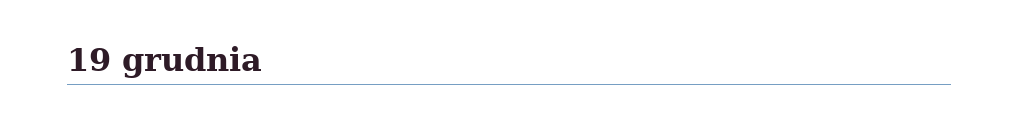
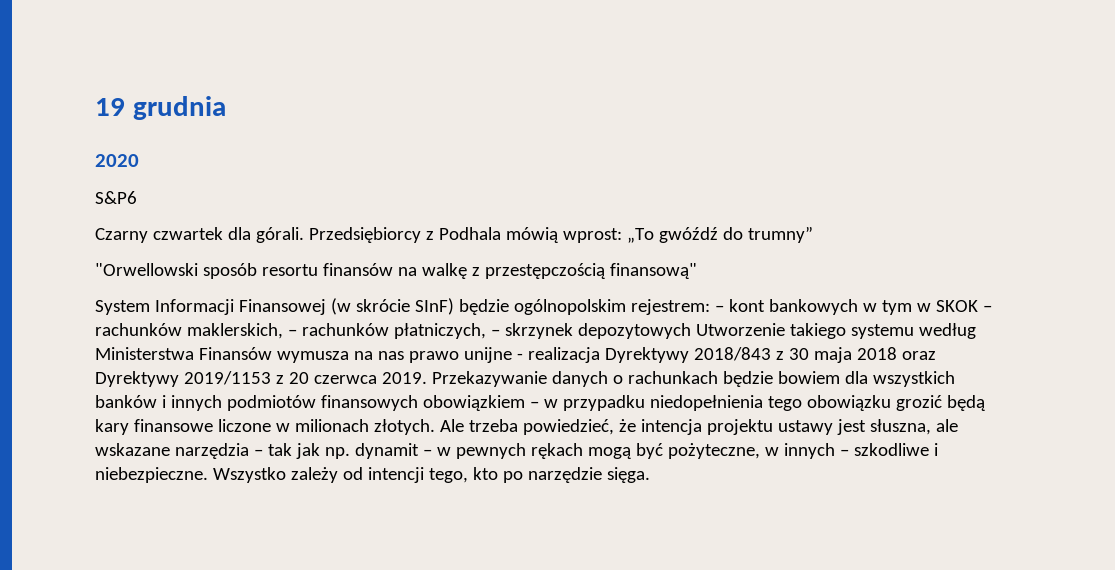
(262, 62) none -> [95,154,139,167] [95,191,137,204] [95,226,813,243] [95,263,697,279] [95,298,992,315] [95,323,976,339] [95,347,936,363] [95,371,955,387] [95,395,985,411] [95,419,958,435] [95,443,938,459] [95,467,650,483] // 2020 // S&P6 // Czarny czwartek dla górali. Przedsiębiorcy z Podhala mówią wprost: „To gwóźdź do trumny” // "Orwellowski sposób resortu finansów na walkę z przestępczością finansową" // System Informacji Finansowej (w skrócie SInF) będzie ogólnopolskim rejestrem: – kont bankowych w tym w SKOK – rachunków maklerskich, – rachunków płatniczych, – skrzynek depozytowych Utworzenie takiego systemu według Ministerstwa Finansów wymusza na nas prawo unijne - realizacja Dyrektywy 2018/843 z 30 maja 2018 oraz Dyrektywy 2019/1153 z 20 czerwca 2019. Przekazywanie danych o rachunkach będzie bowiem dla wszystkich banków i innych podmiotów finansowych obowiązkiem – w przypadku niedopełnienia tego obowiązku grozić będą kary finansowe liczone w milionach złotych. Ale trzeba powiedzieć, że intencja projektu ustawy jest słuszna, ale wskazane narzędzia – tak jak np. dynamit – w pewnych rękach mogą być pożyteczne, w innych – szkodliwe i niebezpieczne. Wszystko zależy od intencji tego, kto po narzędzie sięga.

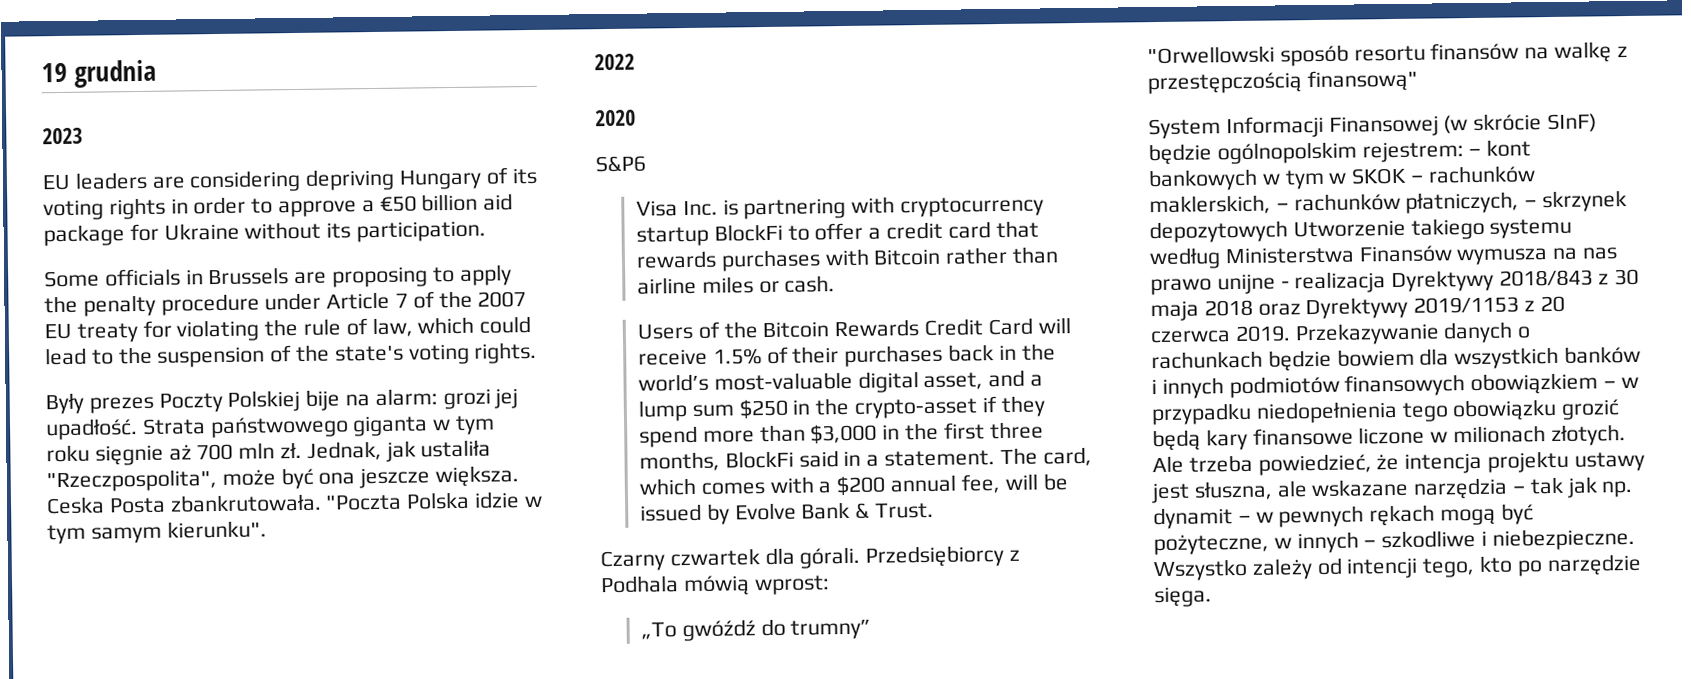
[95,154,139,167] [95,191,137,204] 2020 // S&P6 -> [42,127,83,145] [42,167,537,193] [43,193,514,221] [43,220,487,247] [44,264,512,288] [44,290,527,317] [44,315,532,343] [45,341,538,368] [45,388,519,415] [45,415,496,441] [46,439,492,466] [46,465,520,493] [46,491,543,515] [47,520,267,545] [594,53,635,71] [595,109,636,127] [595,155,646,173] [636,196,1045,220] [636,220,1039,247] [636,246,1060,272] [637,275,836,295] [637,317,1071,340] [638,343,1056,368] [638,369,1044,393] [638,395,1045,422] [639,421,1044,448] [639,446,1092,472] [639,473,1068,497] [640,501,935,525] 2023 // EU leaders are considering depriving Hungary of its voting rights in order to approve a €50 billion aid package for Ukraine without its participation. // Some officials in Brussels are proposing to apply the penalty procedure under Article 7 of the 2007 EU treaty for violating the rule of law, which could lead to the suspension of the state's voting rights. // Były prezes Poczty Polskiej bije na alarm: grozi jej upadłość. Strata państwowego giganta w tym roku sięgnie aż 700 mln zł. Jednak, jak ustaliła "Rzeczpospolita", może być ona jeszcze większa. Ceska Posta zbankrutowała. "Poczta Polska idzie w tym samym kierunku". // 2022 // 2020 // S&P6 // Visa Inc. is partnering with cryptocurrency startup BlockFi to offer a credit card that rewards purchases with Bitcoin rather than airline miles or cash. // Users of the Bitcoin Rewards Credit Card will receive 1.5% of their purchases back in the world’s most-valuable digital asset, and a lump sum $250 in the crypto-asset if they spend more than $3,000 in the first three months, BlockFi said in a statement. The card, which comes with a $200 annual fee, will be issued by Evolve Bank & Trust.
(622, 235) none -> (830, 585) //

